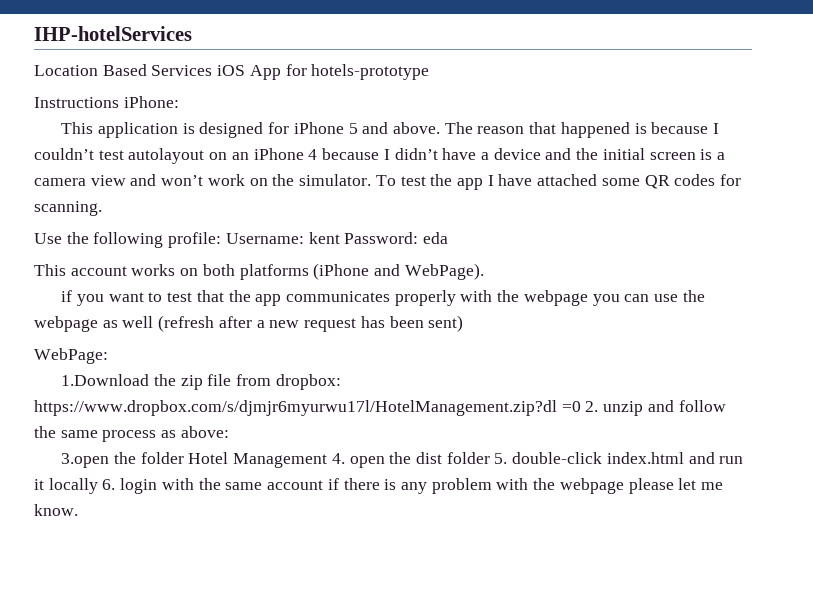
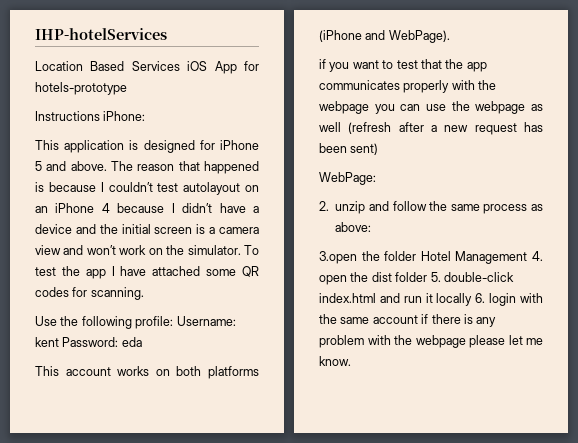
[61,374,341,390] [34,400,581,416] 1.Download the zip file from dropbox: https://www.dropbox.com/s/djmjr6myurwu17l/HotelManagement.zip?dl =0 -> (376, 178) none

